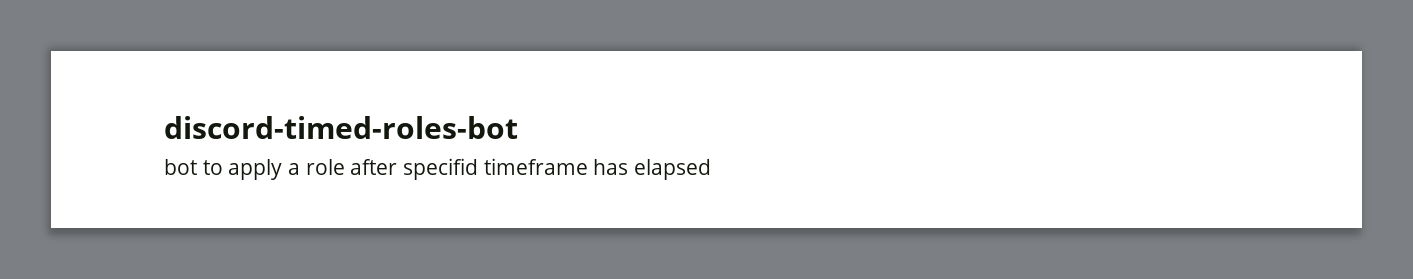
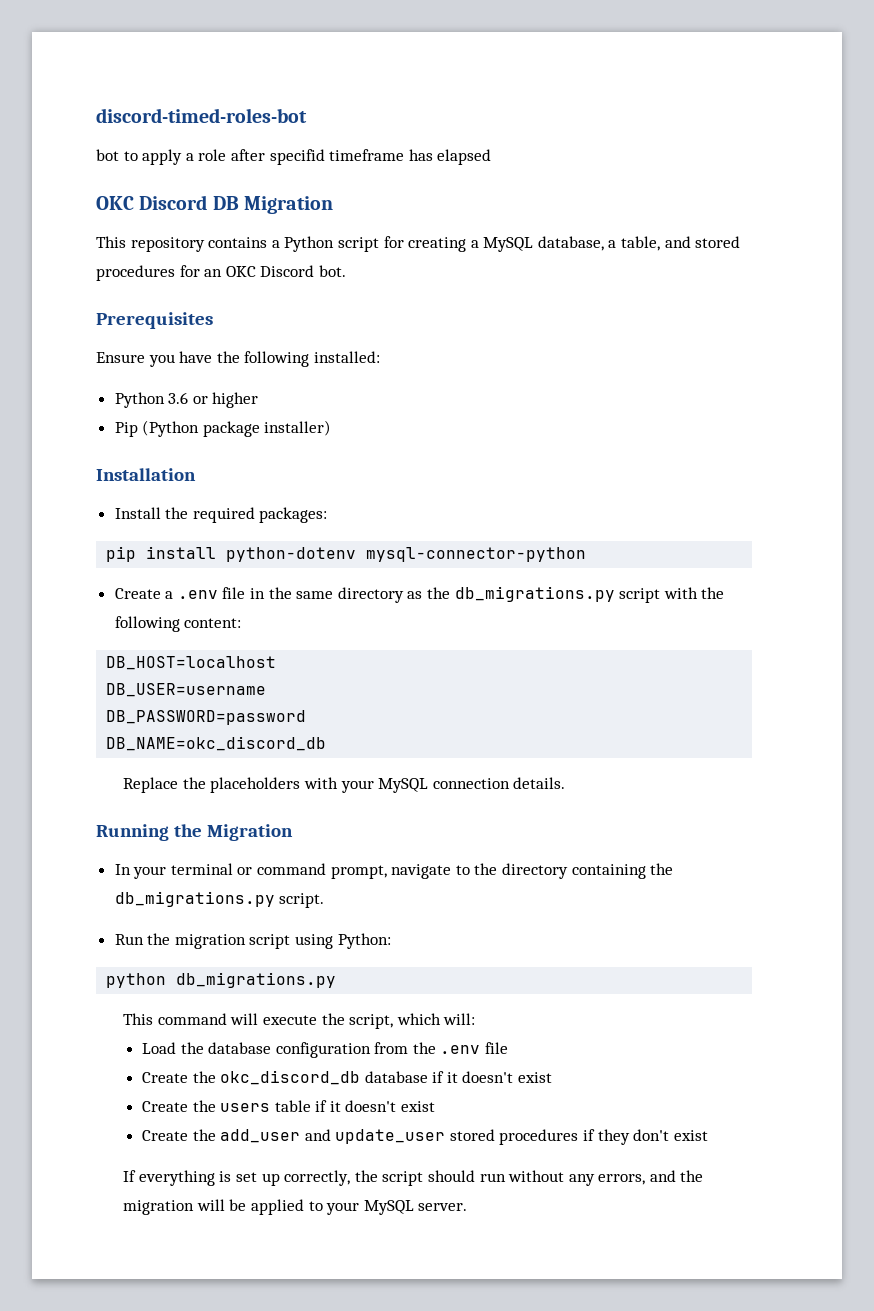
(712, 169) none -> [96,195,333,214] [96,236,741,252] [96,265,346,281] [96,312,213,329] [96,351,380,367] [114,392,259,408] [114,420,332,437] [96,468,196,481] [114,507,328,523] [106,546,587,562] [114,586,725,603] [114,616,242,632] [106,656,277,670] [106,683,267,697] [106,710,307,725] [106,736,327,751] [123,777,566,793] [96,824,293,841] [114,863,674,879] [114,891,325,908] [114,933,391,949] [106,972,337,988] [123,1013,476,1029] [141,1042,509,1058] [141,1070,553,1085] [141,1100,436,1112] [141,1129,708,1145] [123,1170,704,1186] [123,1199,468,1215] // OKC Discord DB Migration // This repository contains a Python script for creating a MySQL database, a table, and stored procedures for an OKC Discord bot. // Prerequisites // Ensure you have the following installed: // Python 3.6 or higher // Pip (Python package installer) // Installation // Install the required packages: // pip install python-dotenv mysql-connector-python // Create a .env file in the same directory as the db_migrations.py script with the following content: // DB_HOST=localhost // DB_USER=username // DB_PASSWORD=password // DB_NAME=okc_discord_db // Replace the placeholders with your MySQL connection details. // Running the Migration // In your terminal or command prompt, navigate to the directory containing the db_migrations.py script. // Run the migration script using Python: // python db_migrations.py // This command will execute the script, which will: // Load the database configuration from the .env file // Create the okc_discord_db database if it doesn't exist // Create the users table if it doesn't exist // Create the add_user and update_user stored procedures if they don't exist // If everything is set up correctly, the script should run without any errors, and the migration will be applied to your MySQL server.

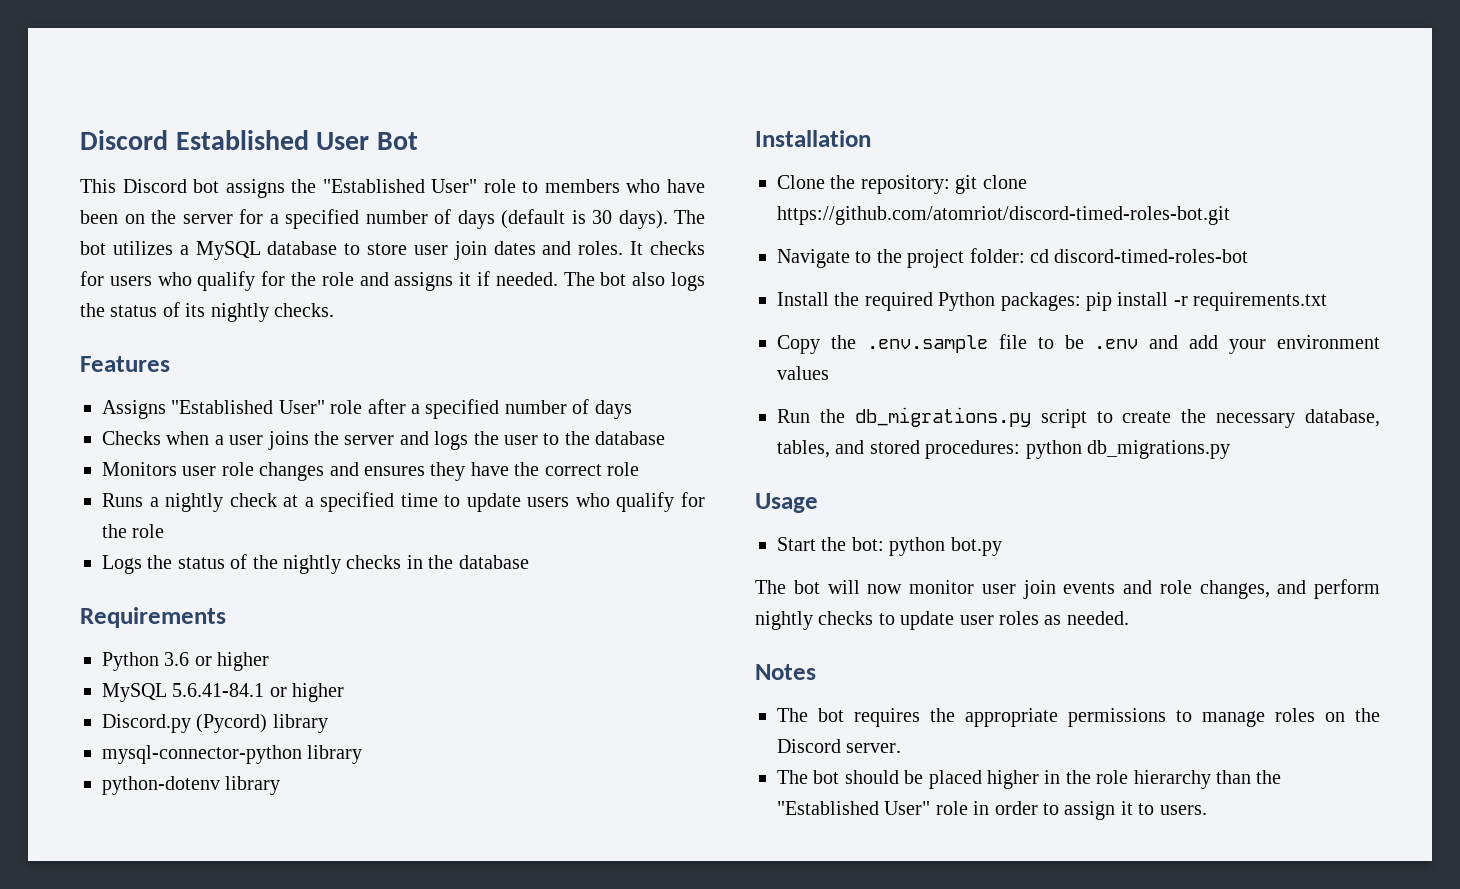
[96,108,307,123] [96,149,492,165] [96,195,333,214] [96,236,741,252] [96,265,346,281] [96,312,213,329] [96,351,380,367] [114,392,259,408] [114,420,332,437] [96,468,196,481] discord-timed-roles-bot // bot to apply a role after specifid timeframe has elapsed // OKC Discord DB Migration // This repository contains a Python script for creating a MySQL database, a table, and stored procedures for an OKC Discord bot. // Prerequisites // Ensure you have the following installed: // Python 3.6 or higher // Pip (Python package installer) // Installation -> [80,130,418,150] [80,179,705,198] [80,209,705,229] [80,241,705,260] [80,271,705,291] [80,302,334,322] [80,356,170,372] [102,399,632,419] [102,431,666,450] [102,462,639,481] [102,492,706,512] [102,524,165,538] [102,554,529,574] [80,607,226,628] [102,652,270,671] [102,683,345,702] [102,714,328,733] [102,745,363,764] [102,776,281,795] [755,130,871,147] [777,175,1027,194] [777,206,1230,225] [777,248,1249,268] Discord Established User Bot // This Discord bot assigns the "Established User" role to members who have been on the server for a specified number of days (default is 30 days). The bot utilizes a MySQL database to store user join dates and roles. It checks for users who qualify for the role and assigns it if needed. The bot also logs the status of its nightly checks. // Features // Assigns "Established User" role after a specified number of days // Checks when a user joins the server and logs the user to the database // Monitors user role changes and ensures they have the correct role // Runs a nightly check at a specified time to update users who qualify for the role // Logs the status of the nightly checks in the database // Requirements // Python 3.6 or higher // MySQL 5.6.41-84.1 or higher // Discord.py (Pycord) library // mysql-connector-python library // python-dotenv library // Installation // Clone the repository: git clone https://github.com/atomriot/discord-timed-roles-bot.git // Navigate to the project folder: cd discord-timed-roles-bot
(255, 515) none -> [938,292,996,311] Python
(328, 515) // -> (1081, 301) none
[226,547,587,562] [114,586,725,603] [114,616,242,632] [106,656,277,670] [106,683,267,697] [106,710,307,725] [106,736,327,751] [123,777,566,793] [96,824,293,841] [114,863,674,879] [114,891,325,908] [114,933,391,949] [106,972,337,988] [123,1013,476,1029] [141,1042,509,1058] [141,1070,553,1085] [141,1100,436,1112] [141,1129,708,1145] [123,1170,704,1186] [123,1199,468,1215] python-dotenv mysql-connector-python // Create a .env file in the same directory as the db_migrations.py script with the following content: // DB_HOST=localhost // DB_USER=username // DB_PASSWORD=password // DB_NAME=okc_discord_db // Replace the placeholders with your MySQL connection details. // Running the Migration // In your terminal or command prompt, navigate to the directory containing the db_migrations.py script. // Run the migration script using Python: // python db_migrations.py // This command will execute the script, which will: // Load the database configuration from the .env file // Create the okc_discord_db database if it doesn't exist // Create the users table if it doesn't exist // Create the add_user and update_user stored procedures if they don't exist // If everything is set up correctly, the script should run without any errors, and the migration will be applied to your MySQL server. -> [1173,292,1328,311] [777,334,1380,354] [777,366,829,380] [777,407,1380,428] [777,440,1230,459] [755,493,818,513] [777,537,1002,556] [755,579,1380,599] [755,611,1129,630] [755,664,816,680] [777,708,1380,727] [777,739,902,753] [777,770,1282,789] [777,801,1207,820] -r requirements.txt // Copy the .env.sample file to be .env and add your environment values // Run the db_migrations.py script to create the necessary database, tables, and stored procedures: python db_migrations.py // Usage // Start the bot: python bot.py // The bot will now monitor user join events and role changes, and perform nightly checks to update user roles as needed. // Notes // The bot requires the appropriate permissions to manage roles on the Discord server. // The bot should be placed higher in the role hierarchy than the "Established User" role in order to assign it to users.

